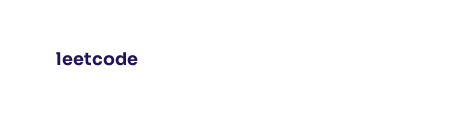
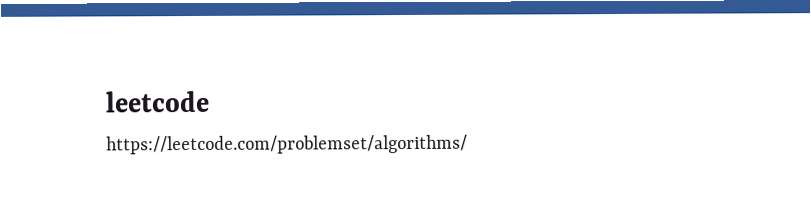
(138, 59) none -> [106,134,468,155] // https://leetcode.com/problemset/algorithms/

